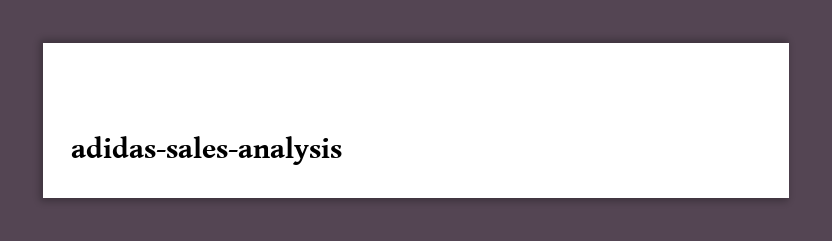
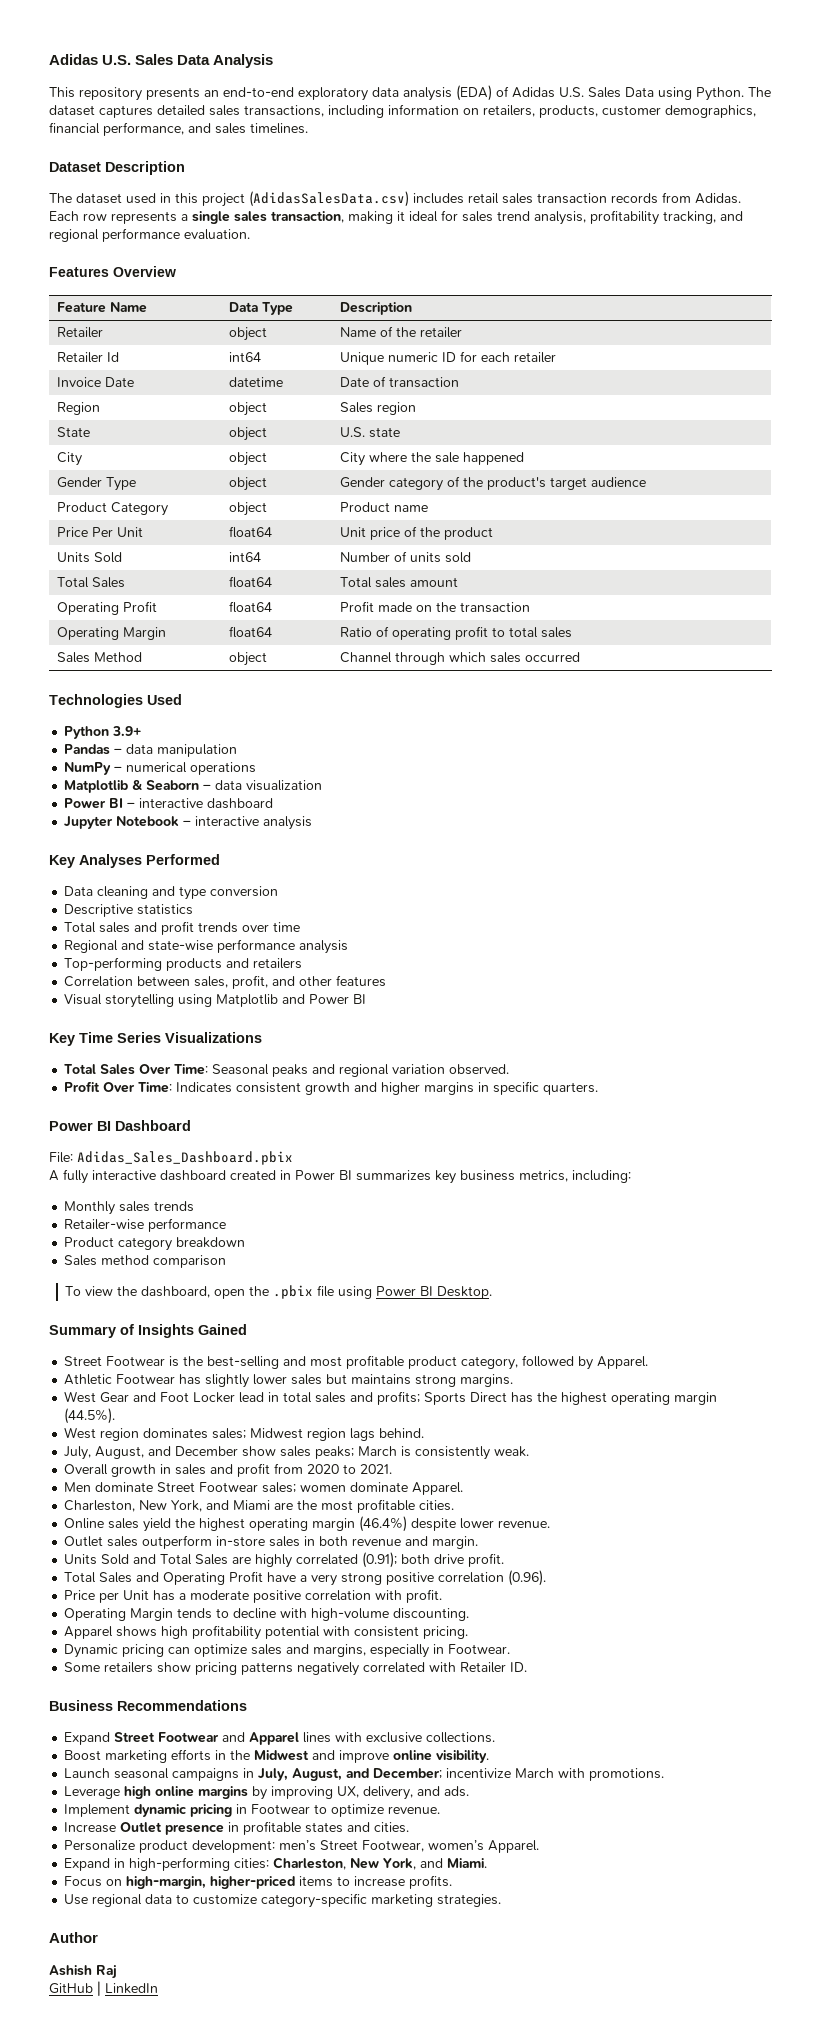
[71,136,342,165] adidas-sales-analysis -> [49,54,274,68] [49,85,771,101] [49,104,756,118] [49,122,308,136] [49,161,185,175] [49,191,741,207] [49,210,743,225] [49,228,250,242] [49,266,176,277] [57,302,148,313] [229,302,294,315] [340,302,413,315] [57,327,104,338] [229,327,268,341] [340,326,463,338] [57,352,120,363] [229,352,262,362] [340,351,557,365] [57,377,135,387] [229,377,284,387] [340,376,460,388] [57,402,101,415] [229,402,268,416] [340,402,417,415] [57,427,91,437] [229,427,268,441] [340,427,401,438] [57,452,83,466] [229,452,268,466] [340,452,525,466] [57,477,137,491] [229,477,268,491] [340,476,647,491] [57,502,169,516] [229,502,268,516] [340,502,429,512] [57,527,144,537] [229,526,273,538] [340,526,494,540] [57,552,123,563] [229,552,262,562] [340,551,472,563] [57,577,126,588] [229,576,273,588] [340,577,459,588] [57,601,158,615] [229,601,273,613] [340,601,531,613] [57,627,167,640] [229,626,273,638] [340,626,573,640] [57,652,143,663] [229,652,268,666] [340,652,581,665] [49,694,182,708] [64,726,142,739] [64,744,238,757] [64,762,257,775] [64,780,323,793] [64,798,274,809] [64,816,313,830] [49,854,220,868] [64,886,279,900] [64,904,194,917] [64,921,301,935] [64,939,349,954] [64,957,303,971] [64,975,387,989] [64,994,367,1008] [49,1032,262,1046] [64,1064,510,1077] [64,1081,599,1095] [49,1120,191,1131] [49,1151,293,1165] [49,1169,631,1184] [64,1201,195,1215] [64,1218,227,1232] [64,1237,246,1251] [64,1255,227,1268] [65,1285,493,1299] [49,1324,247,1338] [64,1355,649,1370] [64,1374,514,1388] [64,1391,718,1405] [64,1408,116,1424] [64,1427,425,1441] [64,1446,530,1460] [64,1463,393,1477] [64,1482,464,1495] [64,1499,455,1513] [64,1516,551,1532] [64,1535,479,1549] [64,1552,505,1568] [64,1570,547,1586] [64,1589,443,1603] [64,1608,470,1621] [64,1625,469,1640] [64,1644,511,1658] [64,1662,528,1676] [49,1700,247,1711] [64,1732,496,1745] [64,1749,490,1763] [64,1768,665,1781] [64,1786,470,1800] [64,1804,441,1817] [64,1821,410,1835] [64,1840,540,1853] [64,1857,488,1871] [64,1875,453,1889] [64,1893,502,1908] [49,1932,98,1943] [49,1965,117,1979] [49,1981,158,1996] Adidas U.S. Sales Data Analysis // This repository presents an end-to-end exploratory data analysis (EDA) of Adidas U.S. Sales Data using Python. The dataset captures detailed sales transactions, including information on retailers, products, customer demographics, financial performance, and sales timelines. // Dataset Description // The dataset used in this project (AdidasSalesData.csv) includes retail sales transaction records from Adidas. Each row represents a single sales transaction, making it ideal for sales trend analysis, profitability tracking, and regional performance evaluation. // Features Overview // Feature Name | Data Type | Description // Retailer | object | Name of the retailer // Retailer Id | int64 | Unique numeric ID for each retailer // Invoice Date | datetime | Date of transaction // Region | object | Sales region // State | object | U.S. state // City | object | City where the sale happened // Gender Type | object | Gender category of the product's target audience // Product Category | object | Product name // Price Per Unit | float64 | Unit price of the product // Units Sold | int64 | Number of units sold // Total Sales | float64 | Total sales amount // Operating Profit | float64 | Profit made on the transaction // Operating Margin | float64 | Ratio of operating profit to total sales // Sales Method | object | Channel through which sales occurred // Technologies Used // Python 3.9+ // Pandas – data manipulation // NumPy – numerical operations // Matplotlib & Seaborn – data visualization // Power BI – interactive dashboard // Jupyter Notebook – interactive analysis // Key Analyses Performed // Data cleaning and type conversion // Descriptive statistics // Total sales and profit trends over time // Regional and state-wise performance analysis // Top-performing products and retailers // Correlation between sales, profit, and other features // Visual storytelling using Matplotlib and Power BI // Key Time Series Visualizations // Total Sales Over Time: Seasonal peaks and regional variation observed. // Profit Over Time: Indicates consistent growth and higher margins in specific quarters. // Power BI Dashboard // File: Adidas_Sales_Dashboard.pbix // A fully interactive dashboard created in Power BI summarizes key business metrics, including: // Monthly sales trends // Retailer-wise performance // Product category breakdown // Sales method comparison // To view the dashboard, open the .pbix file using Power BI Desktop. // Summary of Insights Gained // Street Footwear is the best-selling and most profitable product category, followed by Apparel. // Athletic Footwear has slightly lower sales but maintains strong margins. // West Gear and Foot Locker lead in total sales and profits; Sports Direct has the highest operating margin (44.5%). // West region dominates sales; Midwest region lags behind. // July, August, and December show sales peaks; March is consistently weak. // Overall growth in sales and profit from 2020 to 2021. // Men dominate Street Footwear sales; women dominate Apparel. // Charleston, New York, and Miami are the most profitable cities. // Online sales yield the highest operating margin (46.4%) despite lower revenue. // Outlet sales outperform in-store sales in both revenue and margin. // Units Sold and Total Sales are highly correlated (0.91); both drive profit. // Total Sales and Operating Profit have a very strong positive correlation (0.96). // Price per Unit has a moderate positive correlation with profit. // Operating Margin tends to decline with high-volume discounting. // Apparel shows high profitability potential with consistent pricing. // Dynamic pricing can optimize sales and margins, especially in Footwear. // Some retailers show pricing patterns negatively correlated with Retailer ID. // Business Recommendations // Expand Street Footwear and Apparel lines with exclusive collections. // Boost marketing efforts in the Midwest and improve online visibility. // Launch seasonal campaigns in July, August, and December; incentivize March with promotions. // Leverage high online margins by improving UX, delivery, and ads. // Implement dynamic pricing in Footwear to optimize revenue. // Increase Outlet presence in profitable states and cities. // Personalize product development: men’s Street Footwear, women’s Apparel. // Expand in high-performing cities: Charleston, New York, and Miami. // Focus on high-margin, higher-priced items to increase profits. // Use regional data to customize category-specific marketing strategies. // Author // Ashish Raj // GitHub | LinkedIn

